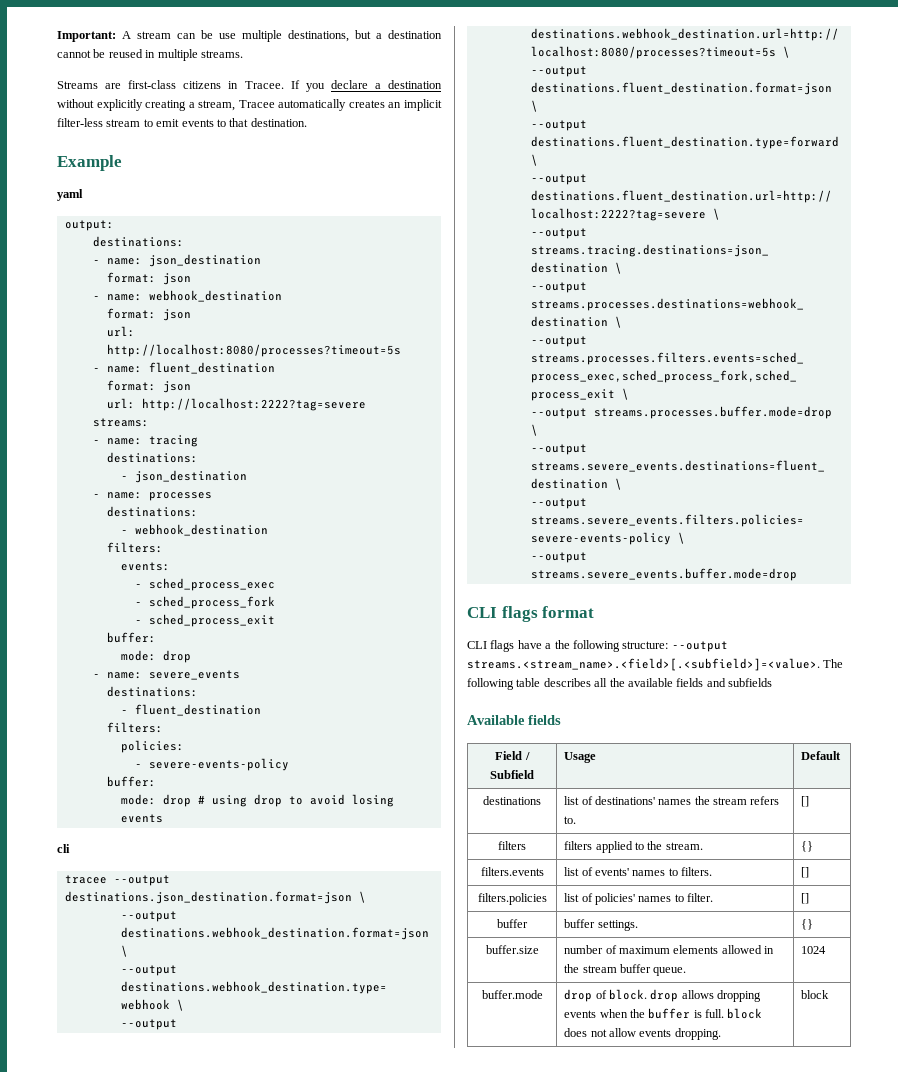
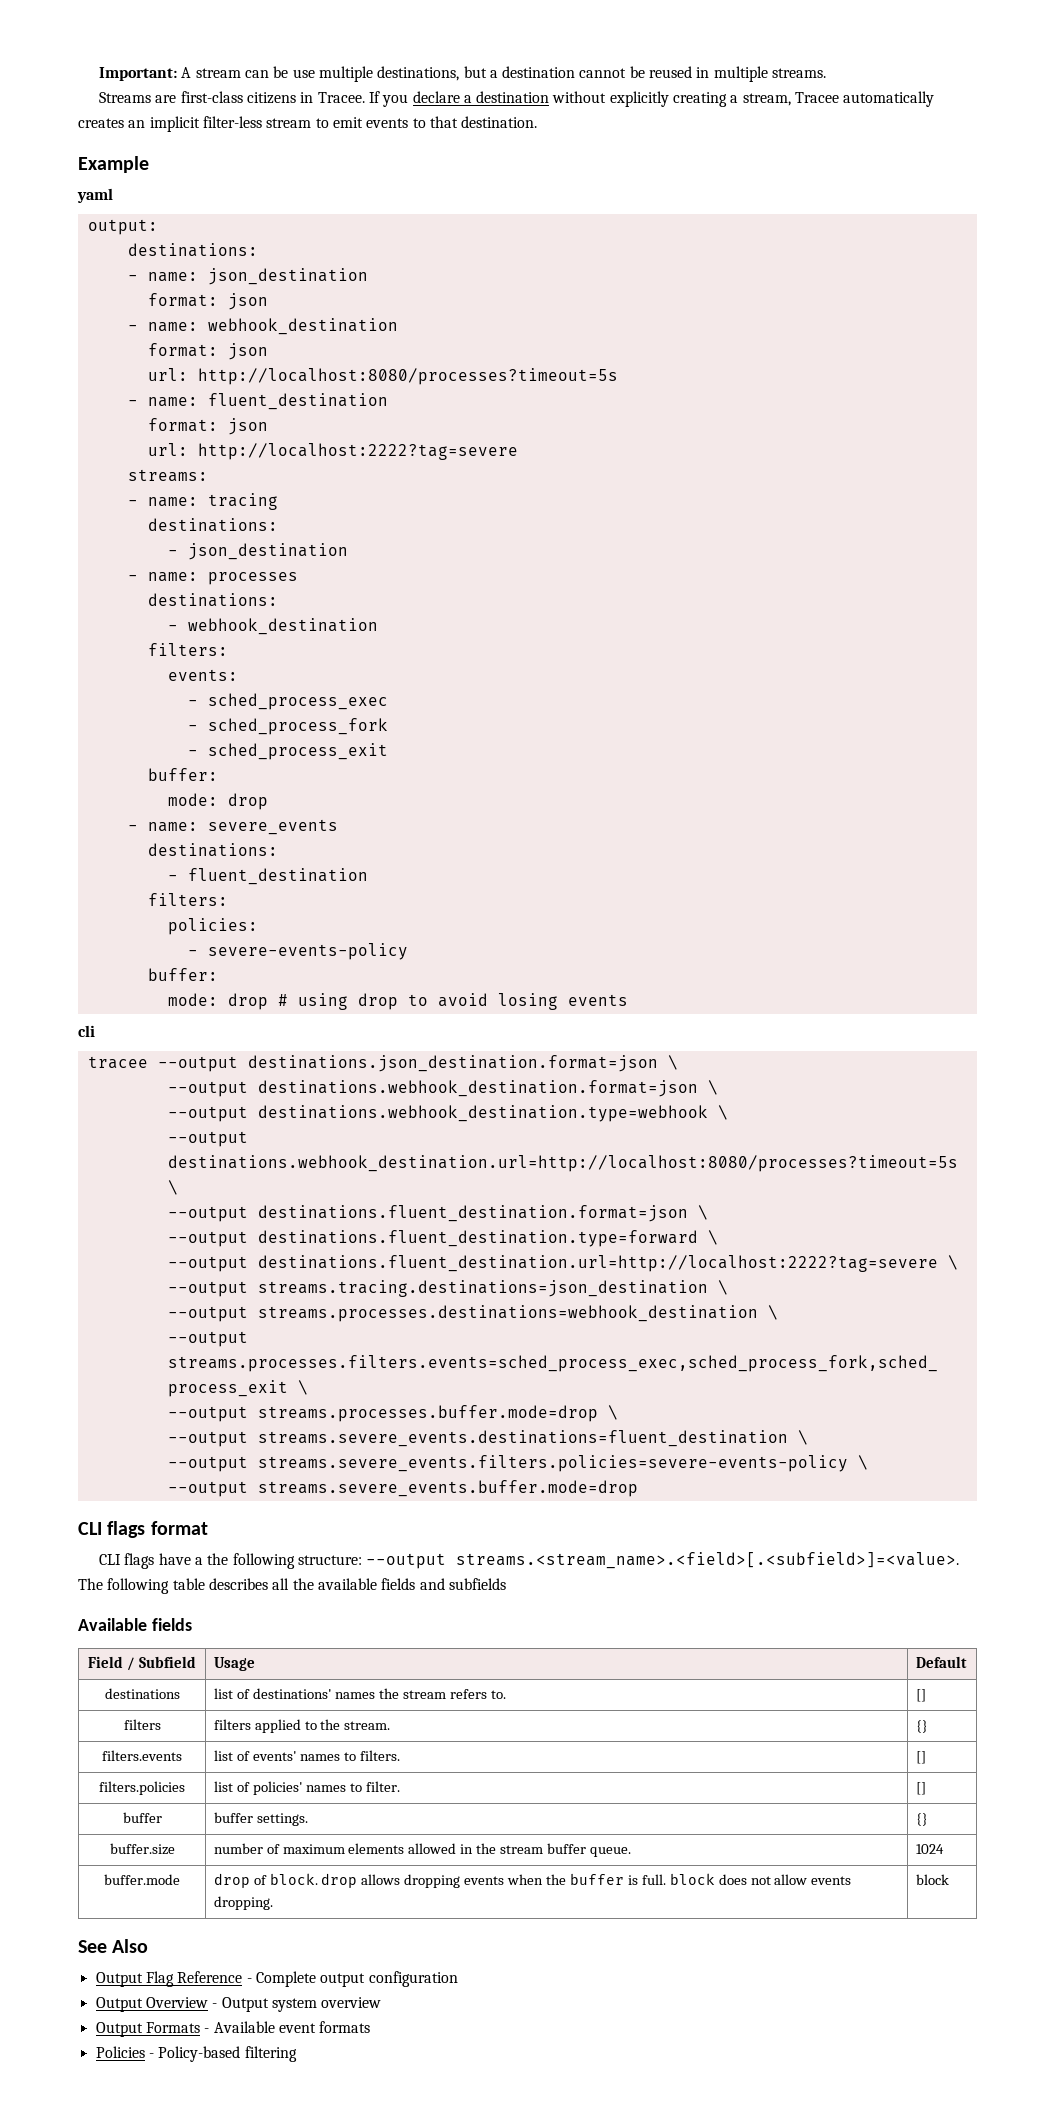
(830, 994) none -> [78,1939,149,1953] [95,1971,458,1987] [95,1997,382,2012] [95,2021,371,2037] [95,2046,297,2062] // See Also // Output Flag Reference - Complete output configuration // Output Overview - Output system overview // Output Formats - Available event formats // Policies - Policy-based filtering

